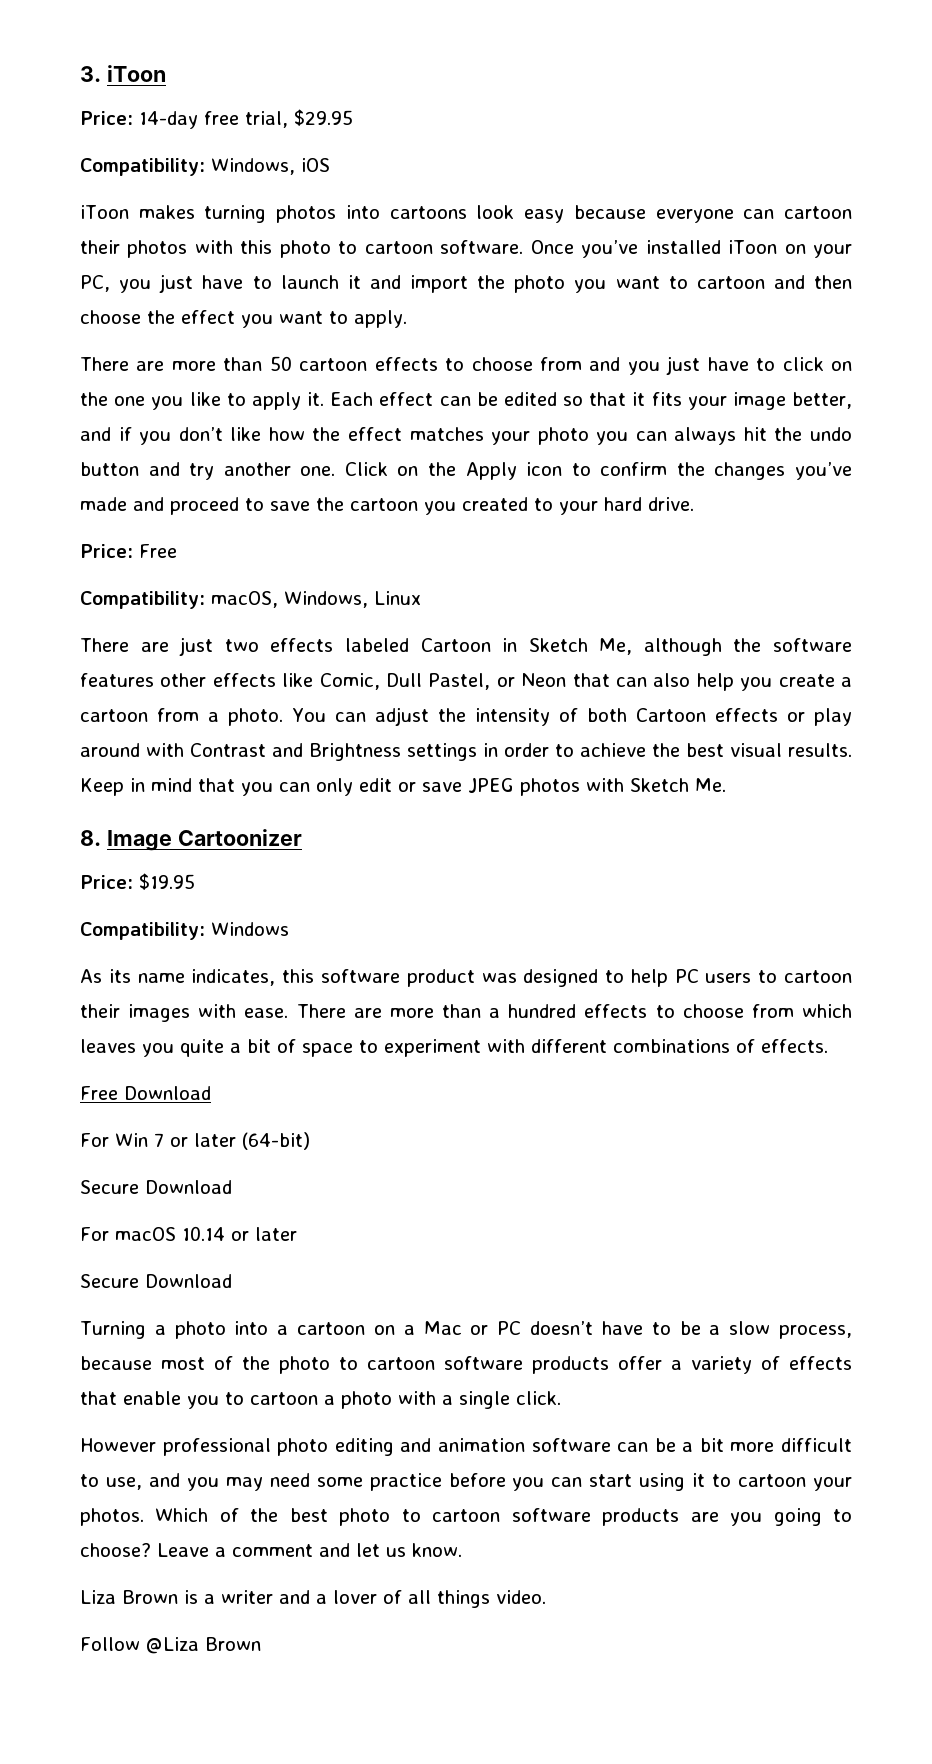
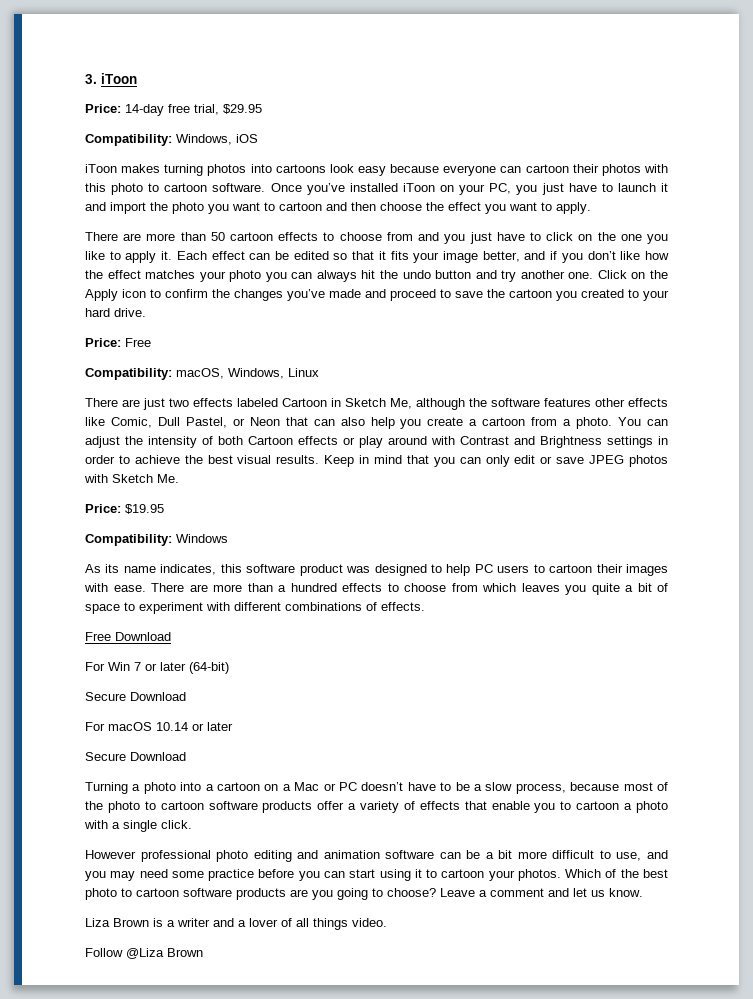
[80,829,302,851] // 8. Image Cartoonizer -> (179, 478) none

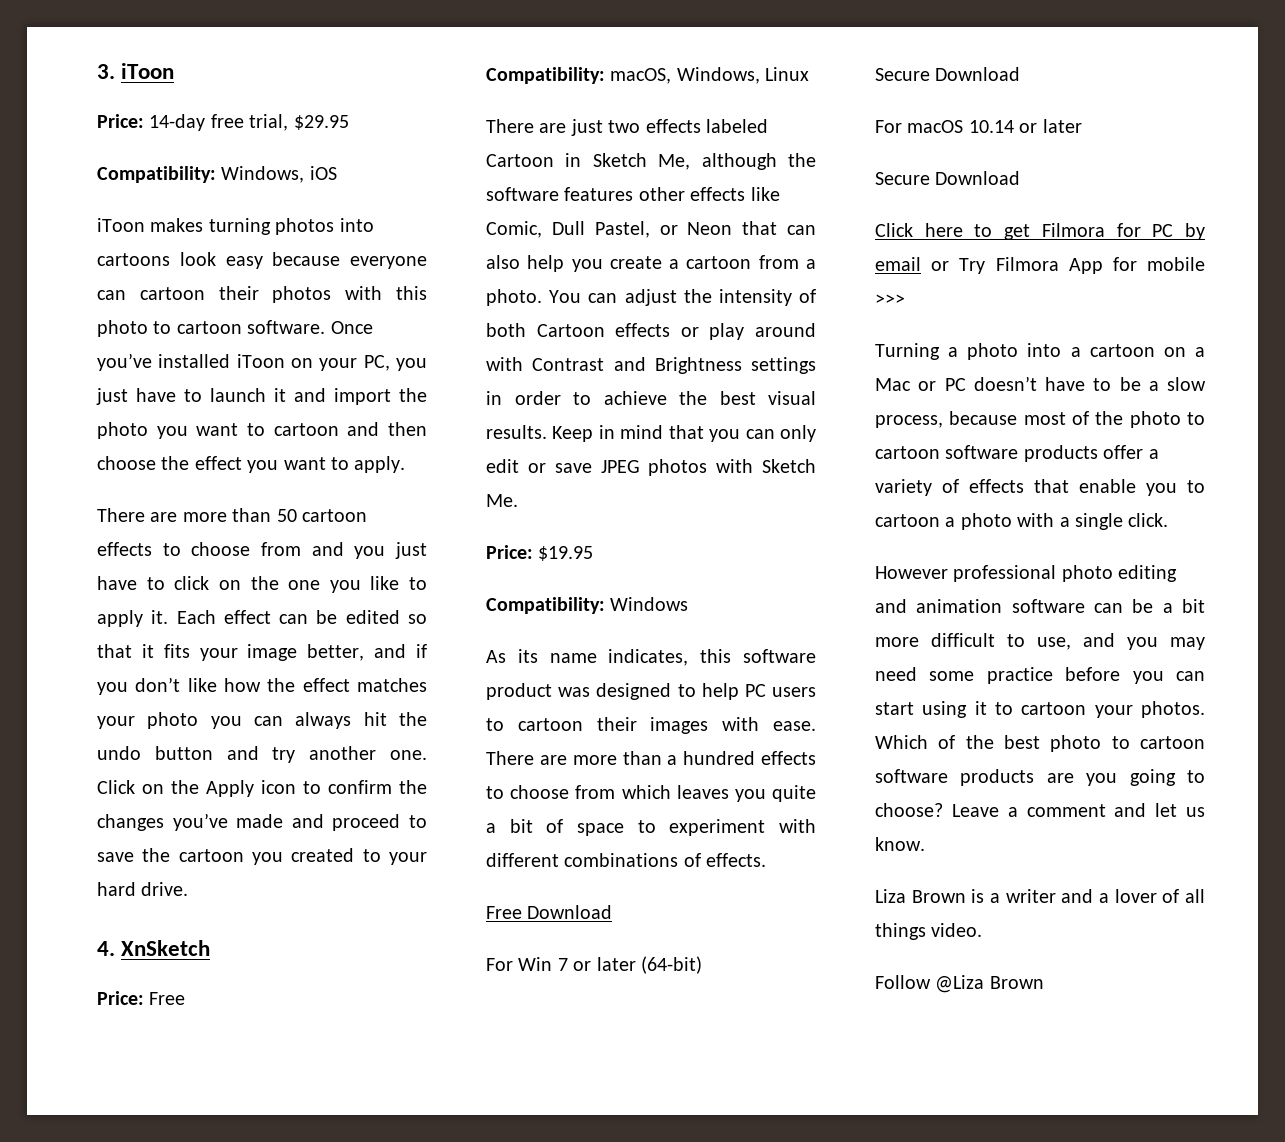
(146, 312) none -> [97,940,211,956] // 4. XnSketch
(186, 756) none -> [875,223,1205,240] [875,257,1205,274] [875,294,905,305] // Click here to get Filmora for PC by email or Try Filmora App for mobile >>>

